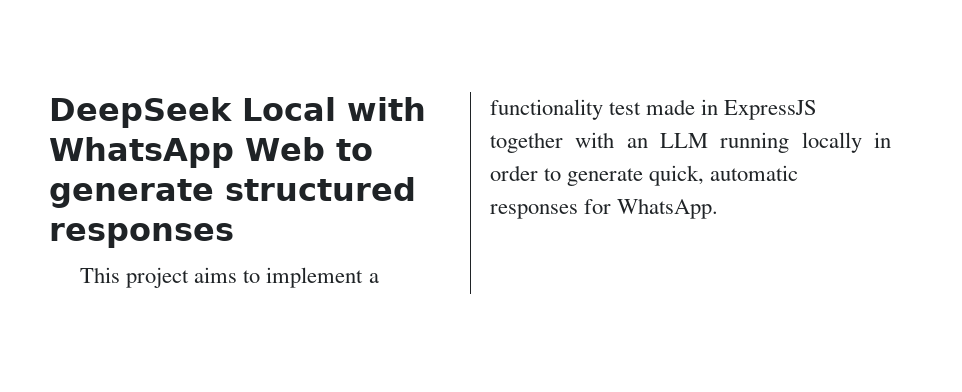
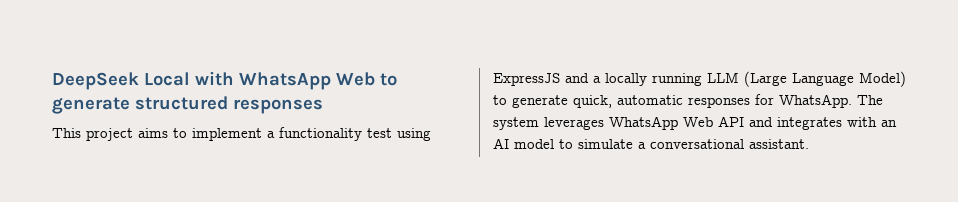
[646,99,818,120] [490,132,891,153] [490,165,538,181] made in ExpressJS together with an LLM running locally in order -> [397,128,431,141] [493,71,906,87] using ExpressJS and a locally running LLM (Large Language Model)
(719, 208) none -> [857,95,883,105] [493,116,897,130] [493,138,809,149] The system leverages WhatsApp Web API and integrates with an AI model to simulate a conversational assistant.

